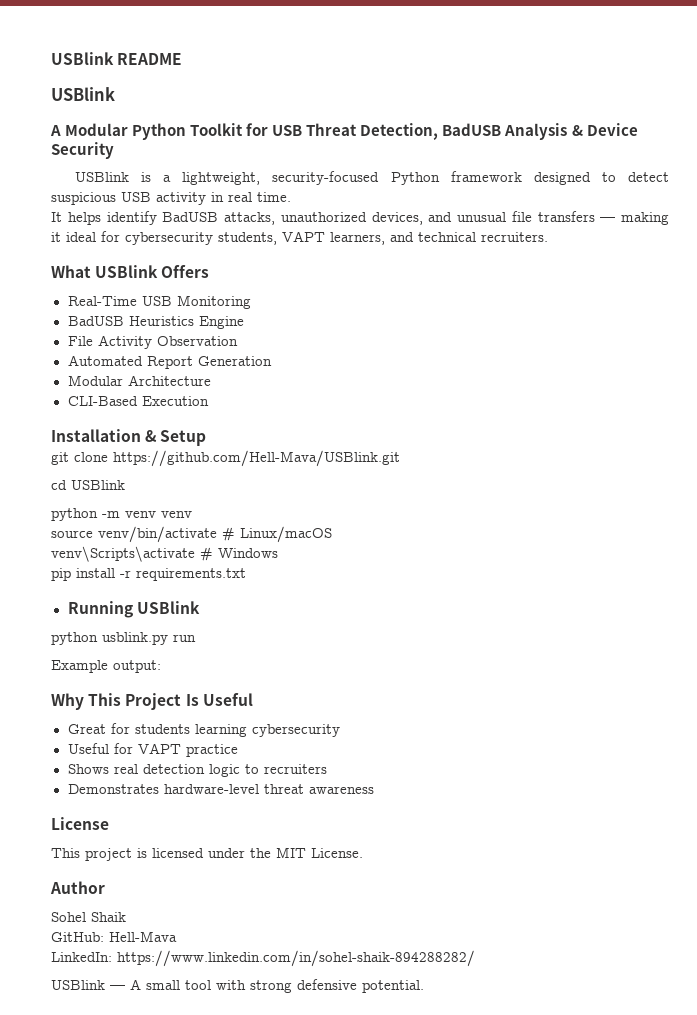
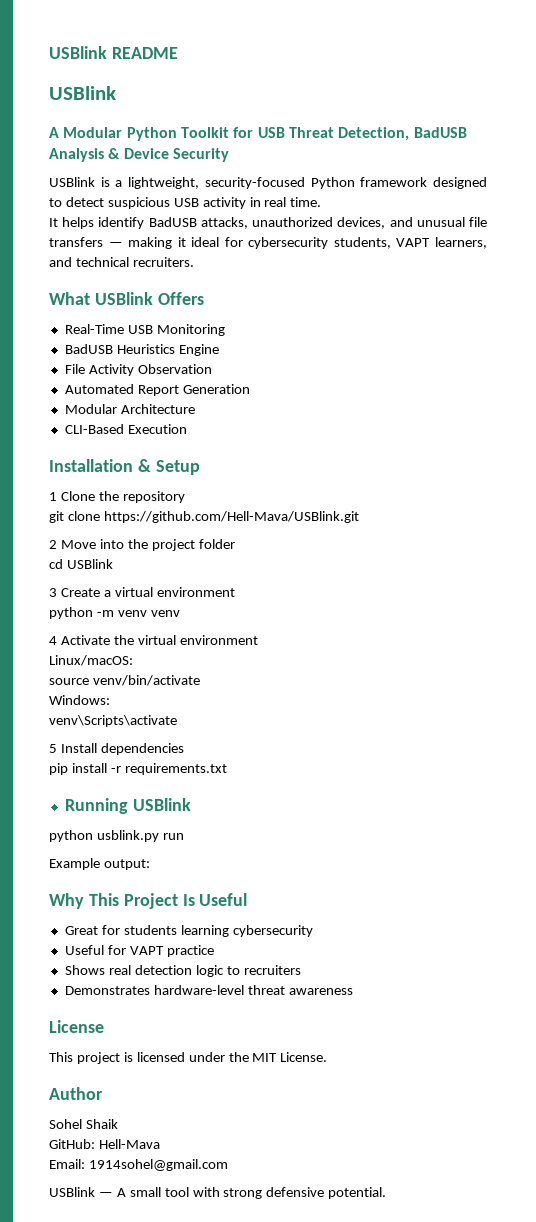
(207, 438) none -> [49,491,185,503] // 1 Clone the repository
[51,480,125,490] [51,508,192,521] cd USBlink // python -m venv venv -> [49,539,235,551] [49,559,113,569] [49,587,235,597] [49,607,180,619] [49,635,258,645] [49,655,133,666] 2 Move into the project folder // cd USBlink // 3 Create a virtual environment // python -m venv venv // 4 Activate the virtual environment // Linux/macOS:
[222,526,332,543] # Linux/macOS -> [49,695,110,705] // Windows:
[200,547,278,561] # Windows -> [49,743,184,755] // 5 Install dependencies
[51,950,475,967] LinkedIn: https://www.linkedin.com/in/sohel-shaik-894288282/ -> [49,1159,228,1171] Email: 1914sohel@gmail.com

